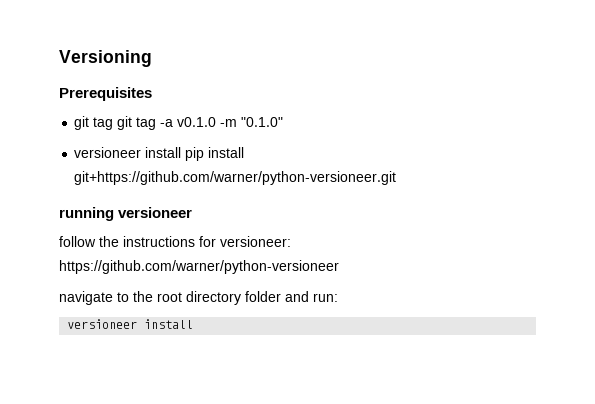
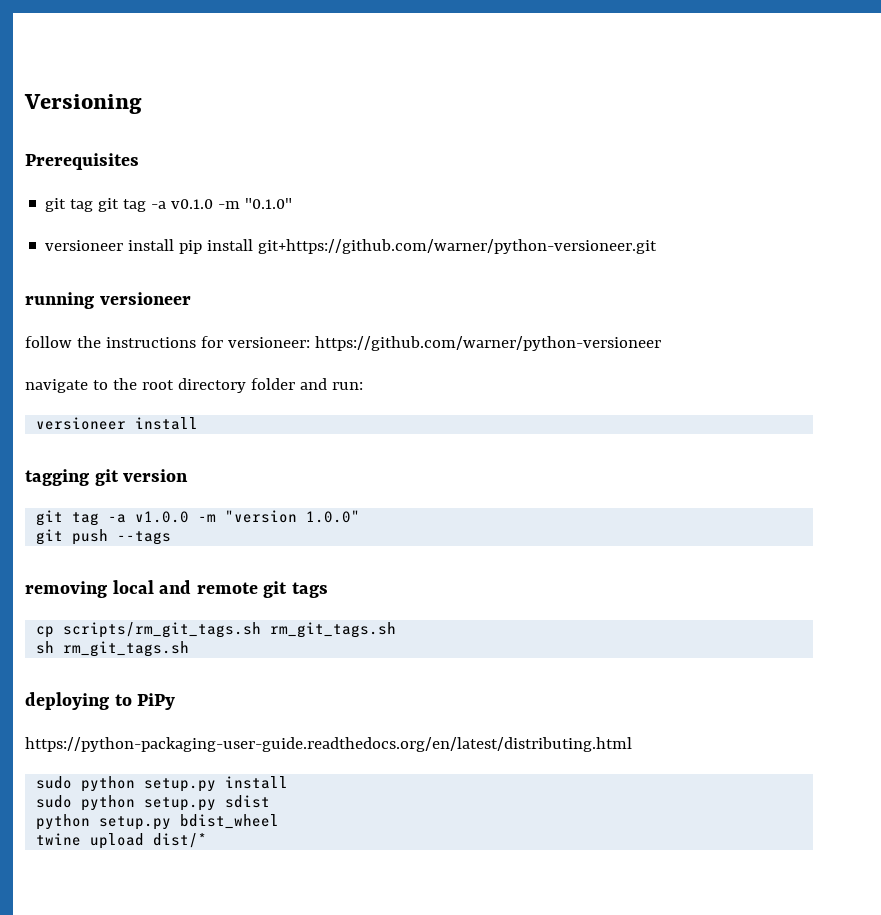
(194, 324) none -> [25,469,189,486] [36,510,361,526] [36,529,172,545] [25,580,328,598] [36,622,397,638] [36,641,190,657] [25,692,176,710] [25,737,632,752] [36,776,289,792] [36,795,271,811] [36,814,280,830] [36,833,208,849] // tagging git version // git tag -a v1.0.0 -m "version 1.0.0" // git push --tags // removing local and remote git tags // cp scripts/rm_git_tags.sh rm_git_tags.sh // sh rm_git_tags.sh // deploying to PiPy // https://python-packaging-user-guide.readthedocs.org/en/latest/distributing.html // sudo python setup.py install // sudo python setup.py sdist // python setup.py bdist_wheel // twine upload dist/*

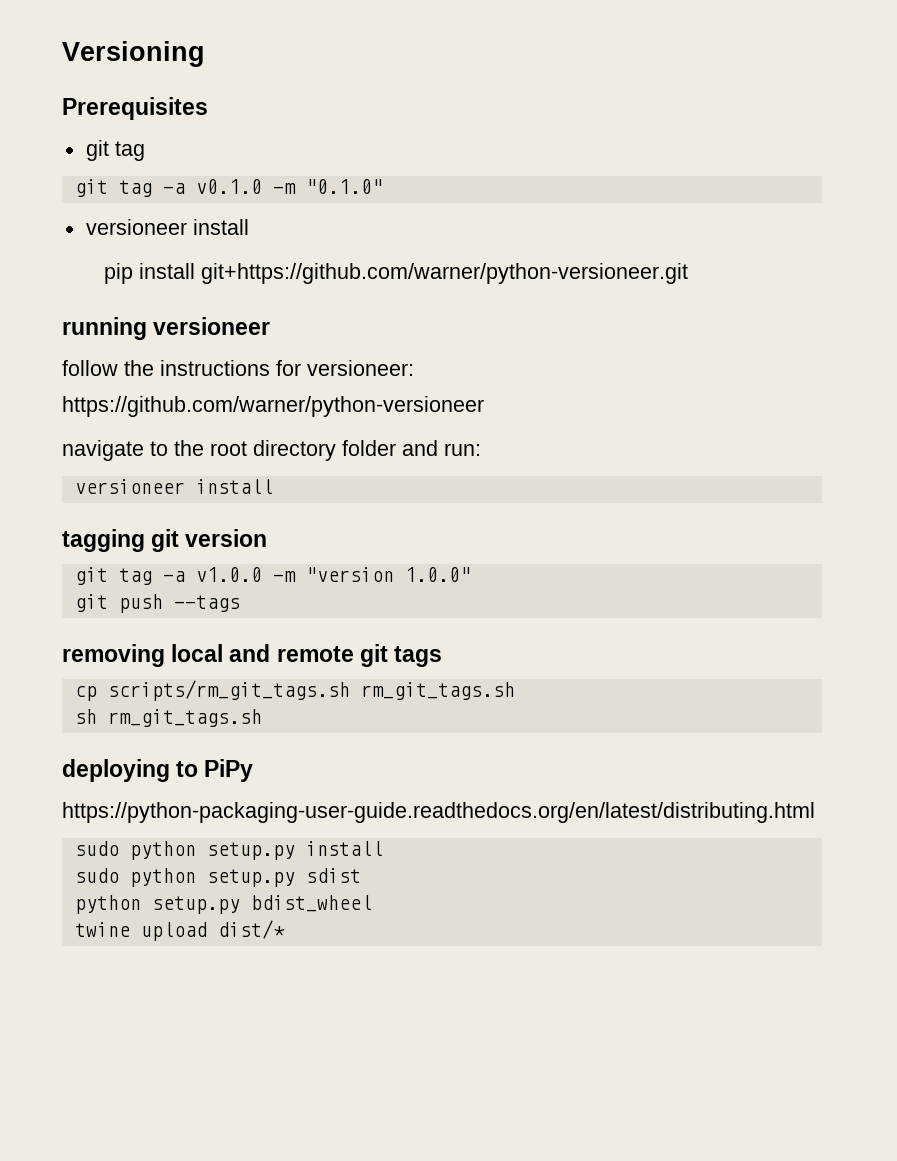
(94, 205) none -> (145, 151) //
(175, 245) none -> (249, 227) //

